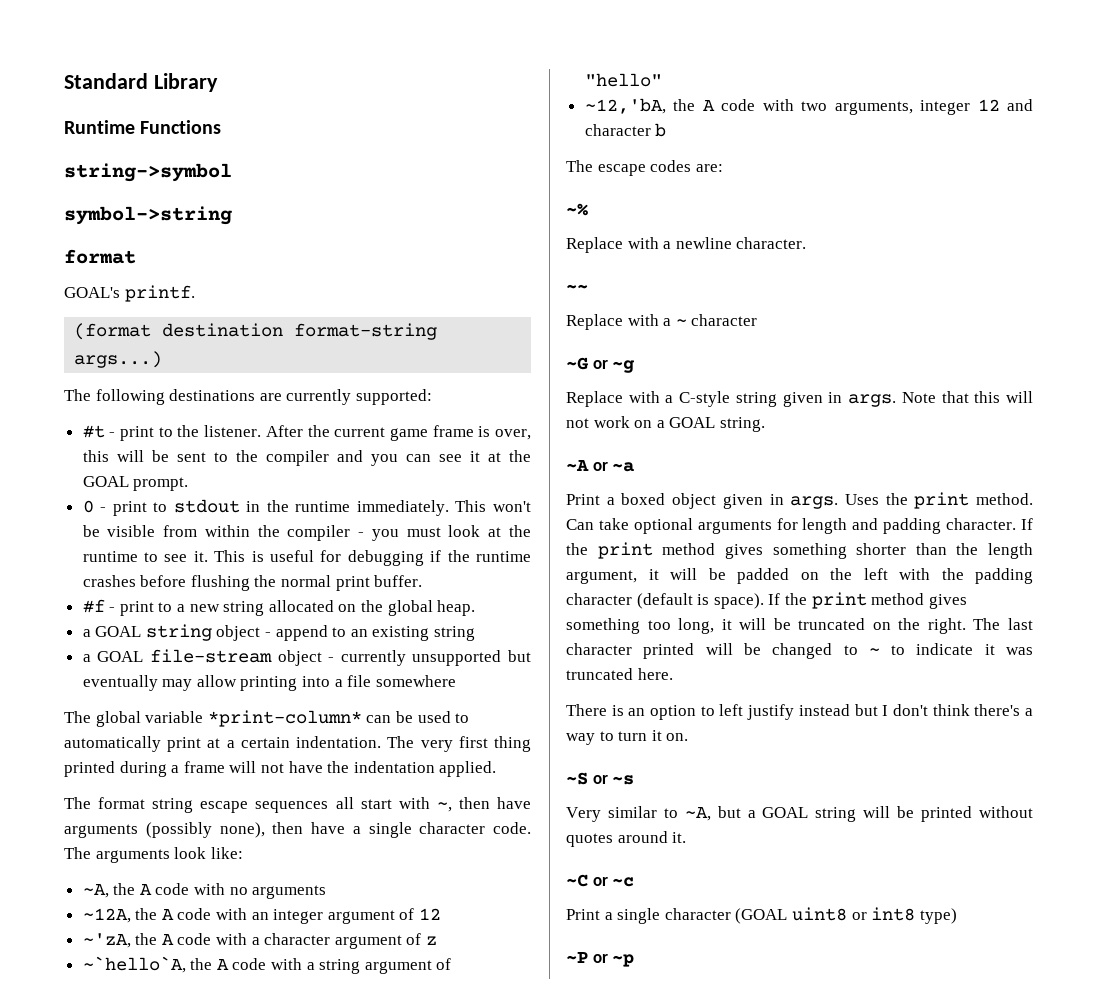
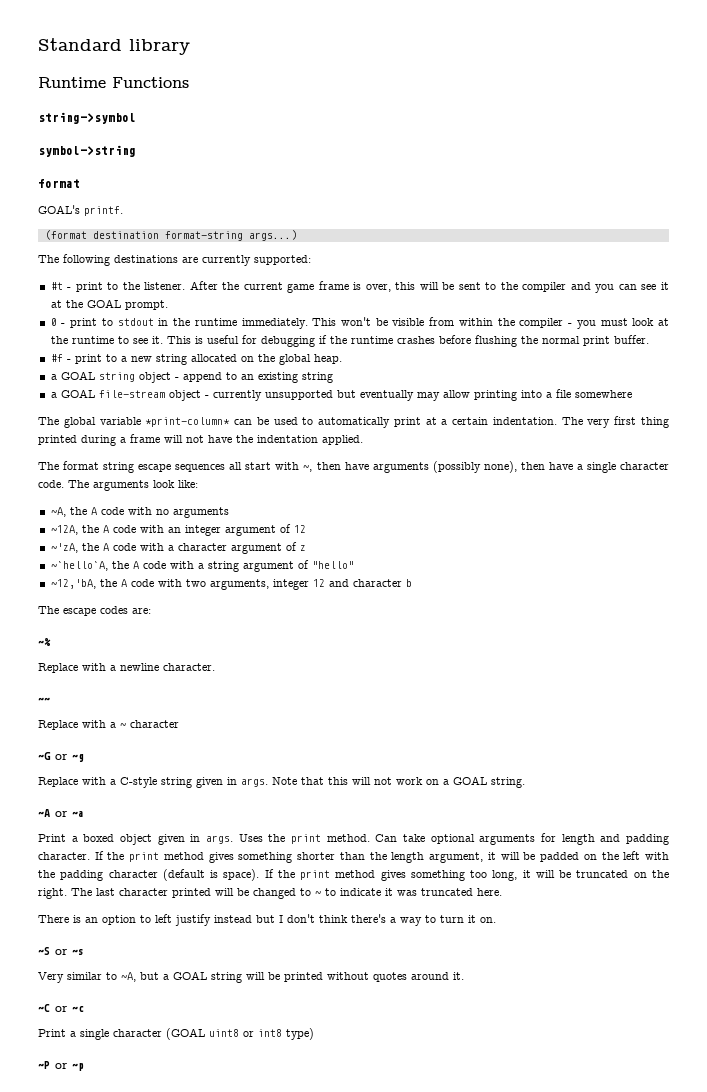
[153,73,218,92] Library -> [129,39,190,55] library

